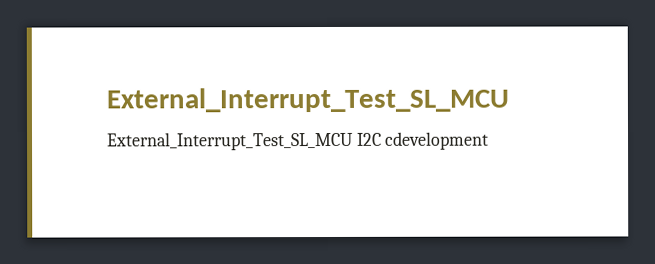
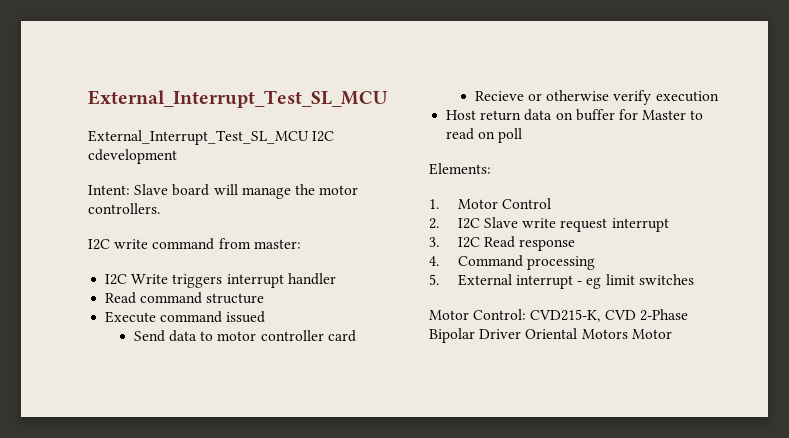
(490, 140) none -> [88,184,359,199] [88,203,160,214] [88,238,301,250] [105,273,336,288] [105,292,265,304] [105,311,266,323] [133,330,356,342] [474,90,719,105] [446,109,704,121] [446,128,523,143] [429,163,491,175] [429,198,551,209] [429,217,669,232] [429,236,576,251] [429,255,595,270] [429,274,694,289] [429,309,688,322] [429,328,672,343] // Intent: Slave board will manage the motor controllers. // I2C write command from master: // I2C Write triggers interrupt handler // Read command structure // Execute command issued // Send data to motor controller card // Recieve or otherwise verify execution // Host return data on buffer for Master to read on poll // Elements: // 1. Motor Control // 2. I2C Slave write request interrupt // 3. I2C Read response // 4. Command processing // 5. External interrupt - eg limit switches // Motor Control: CVD215-K, CVD 2-Phase Bipolar Driver Oriental Motors Motor

